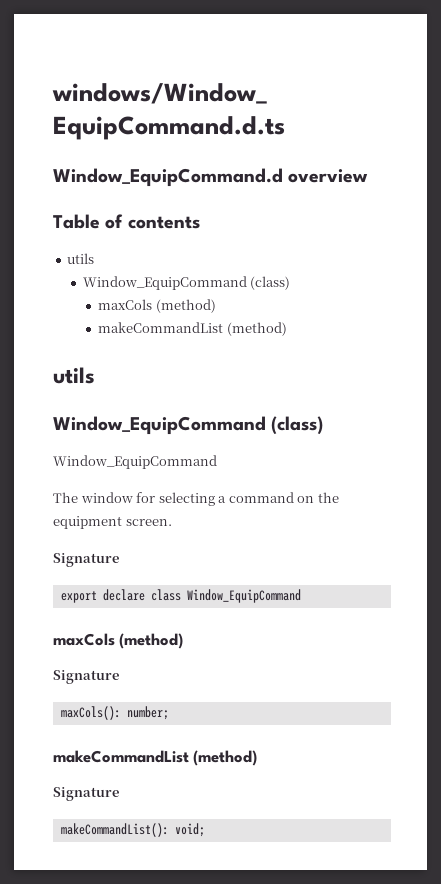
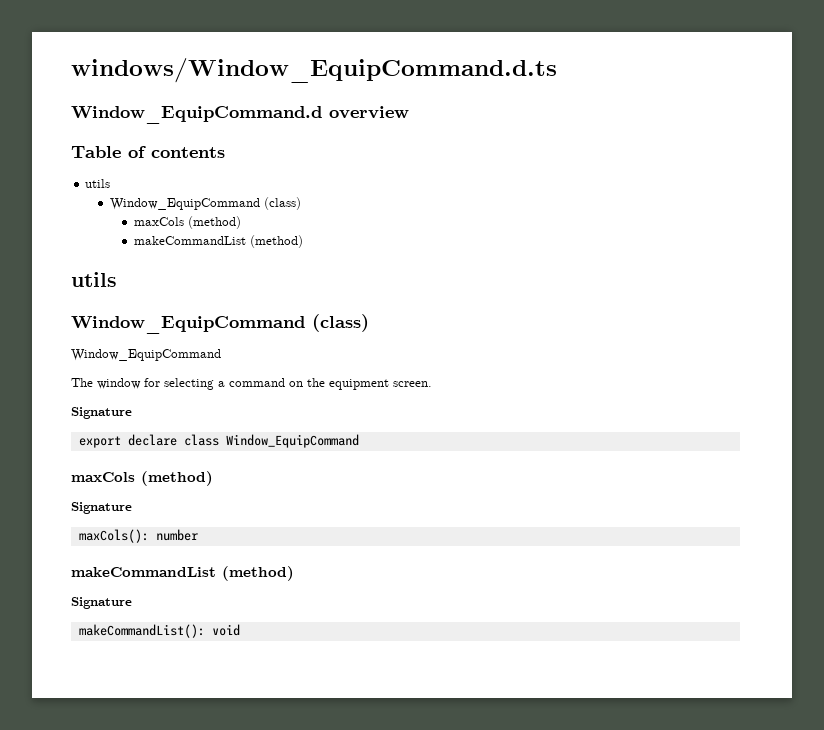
[126,706,169,720] number; -> [155,529,198,541] number
[174,823,205,837] void; -> [211,624,240,636] void

